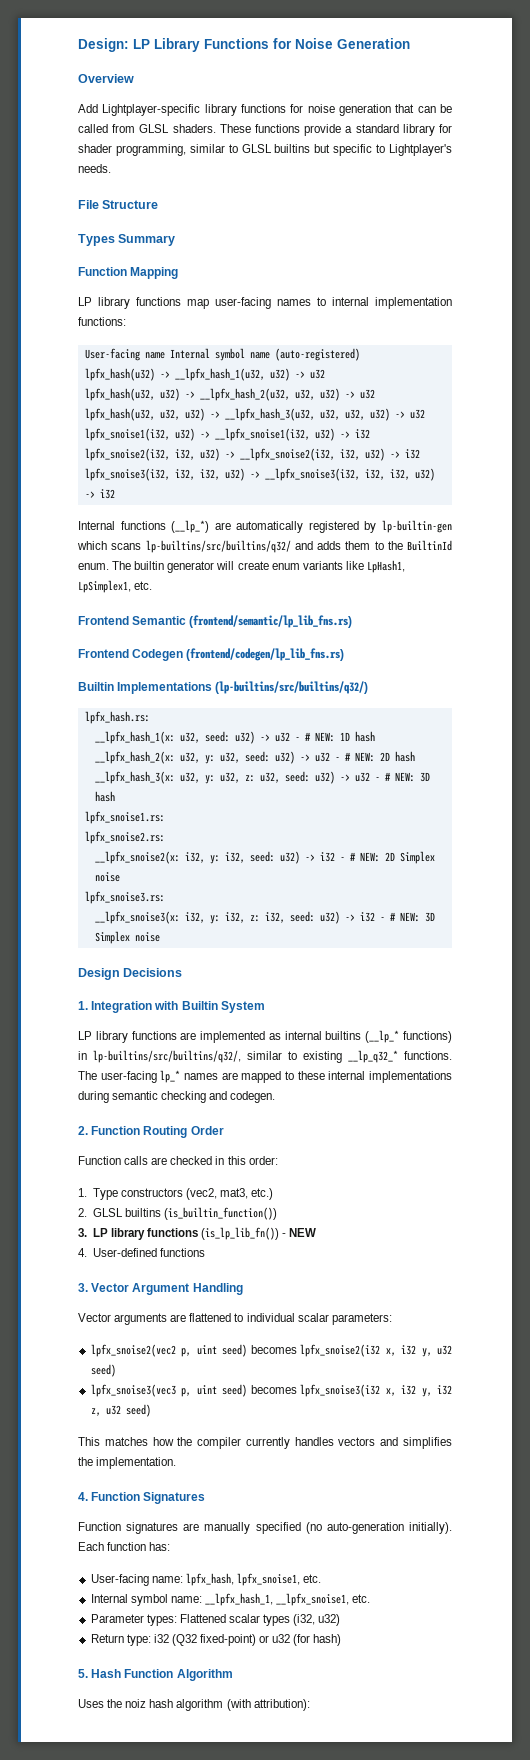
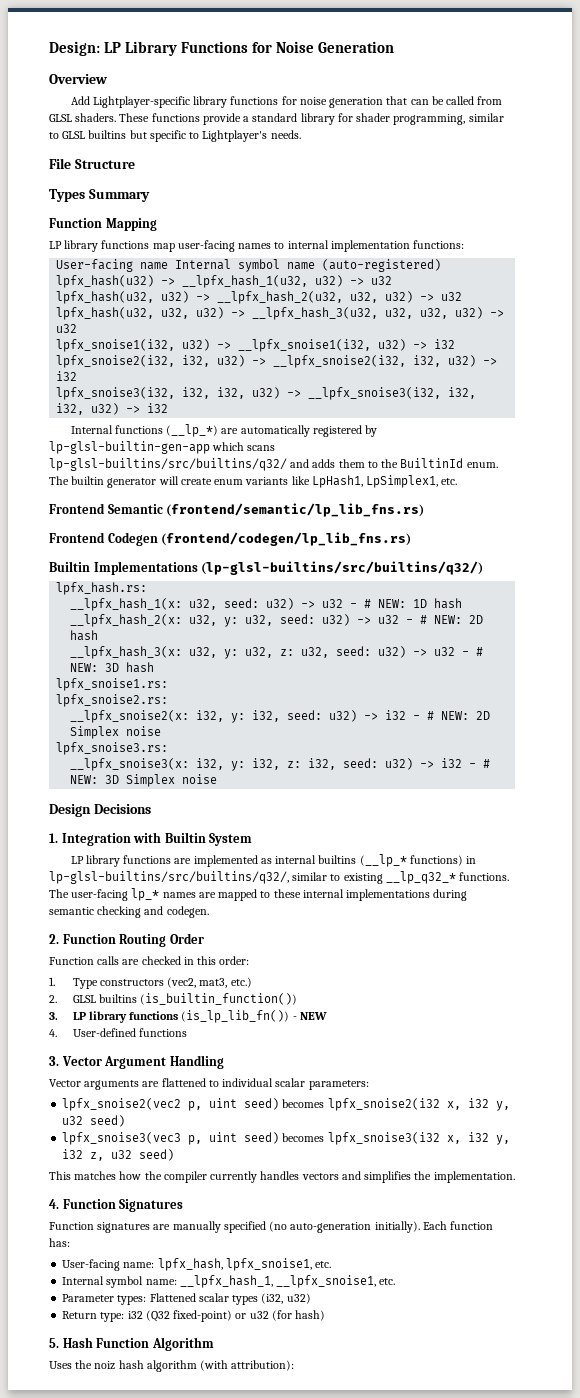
[381,520,452,533] lp-builtin-gen -> [49,441,210,454] lp-glsl-builtin-gen-app
[145,540,291,553] lp-builtins/src/builtins/q32/ -> [49,458,287,471] lp-glsl-builtins/src/builtins/q32/
[215,681,369,694] (lp-builtins/src/builtins/q32/) -> [201,561,484,575] (lp-glsl-builtins/src/builtins/q32/)
[93,1050,241,1063] lp-builtins/src/builtins/q32/, -> [49,871,289,884] lp-glsl-builtins/src/builtins/q32/,

